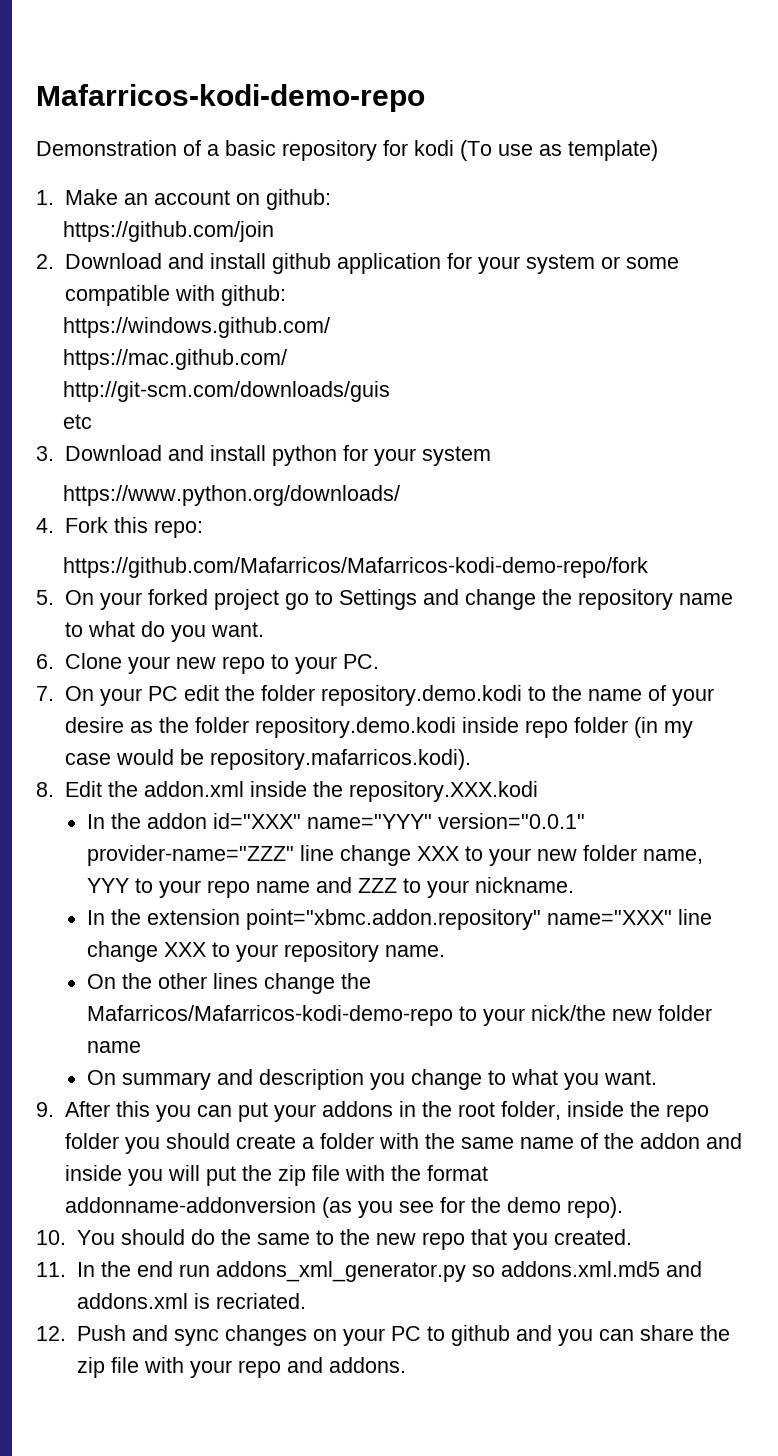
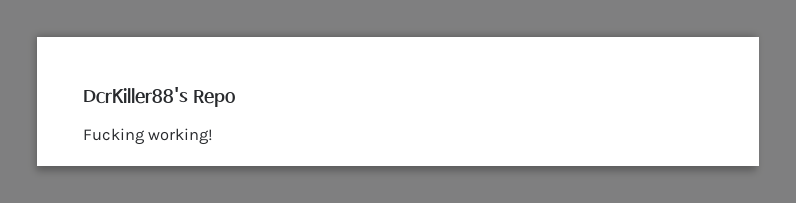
[36,84,425,112] [36,140,658,161] [36,189,331,210] [63,221,275,242] [36,253,679,274] [64,285,286,306] [63,317,331,338] [63,349,288,370] [63,381,391,402] [63,414,93,429] [36,445,491,466] [63,485,401,506] [36,517,203,538] [63,557,649,578] [36,589,733,610] [64,621,264,642] [36,653,379,674] [36,685,714,706] [64,717,693,738] [64,749,471,770] [36,781,538,802] [86,813,585,829] [86,845,703,866] [86,877,574,898] [86,909,712,930] [86,941,445,962] [86,973,371,994] [86,1005,712,1026] [86,1041,141,1053] [86,1069,657,1090] [36,1101,709,1122] [64,1133,742,1154] [64,1165,488,1186] [64,1197,623,1218] [36,1229,632,1250] [36,1261,702,1282] [76,1293,306,1309] [36,1325,730,1346] [76,1357,406,1378] Mafarricos-kodi-demo-repo // Demonstration of a basic repository for kodi (To use as template) // 1. Make an account on github: // https://github.com/join // 2. Download and install github application for your system or some compatible with github: // https://windows.github.com/ // https://mac.github.com/ // http://git-scm.com/downloads/guis // etc // 3. Download and install python for your system // https://www.python.org/downloads/ // 4. Fork this repo: // https://github.com/Mafarricos/Mafarricos-kodi-demo-repo/fork // 5. On your forked project go to Settings and change the repository name to what do you want. // 6. Clone your new repo to your PC. // 7. On your PC edit the folder repository.demo.kodi to the name of your desire as the folder repository.demo.kodi inside repo folder (in my case would be repository.mafarricos.kodi). // 8. Edit the addon.xml inside the repository.XXX.kodi // In the addon id="XXX" name="YYY" version="0.0.1" provider-name="ZZZ" line change XXX to your new folder name, YYY to your repo name and ZZZ to your nickname. // In the extension point="xbmc.addon.repository" name="XXX" line change XXX to your repository name. // On the other lines change the Mafarricos/Mafarricos-kodi-demo-repo to your nick/the new folder name // On summary and description you change to what you want. // 9. After this you can put your addons in the root folder, inside the repo folder you should create a folder with the same name of the addon and inside you will put the zip file with the format addonname-addonversion (as you see for the demo repo). // 10. You should do the same to the new repo that you created. // 11. In the end run addons_xml_generator.py so addons.xml.md5 and addons.xml is recriated. // 12. Push and sync changes on your PC to github and you can share the zip file with your repo and addons. -> [83,87,235,107] [83,128,214,145] DcrKiller88's Repo // Fucking working!

